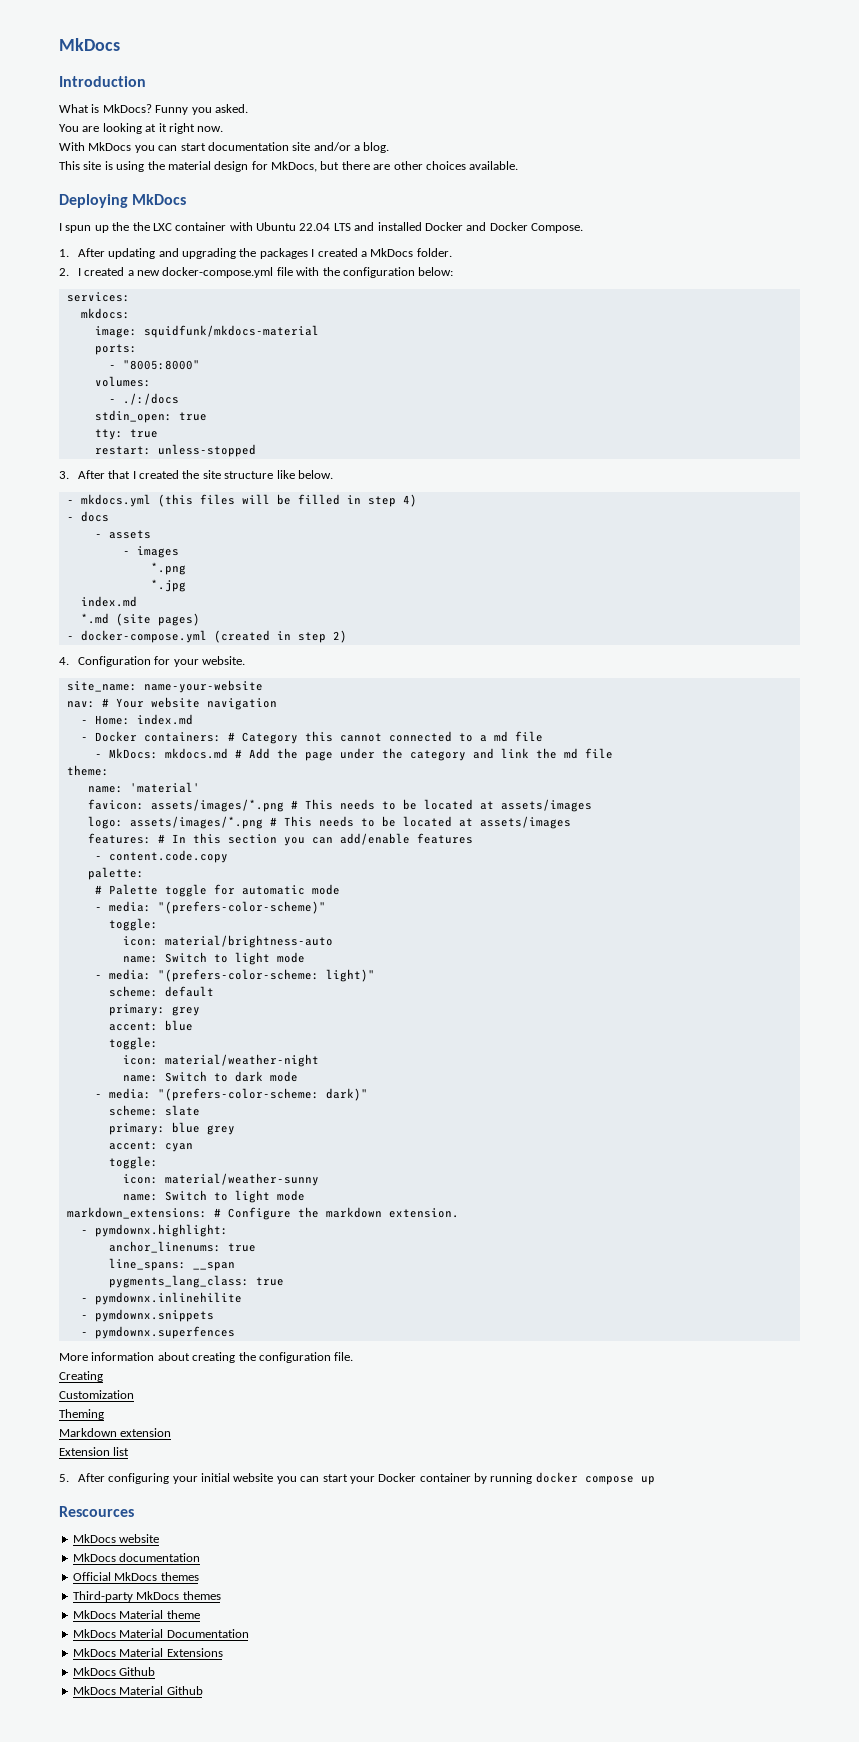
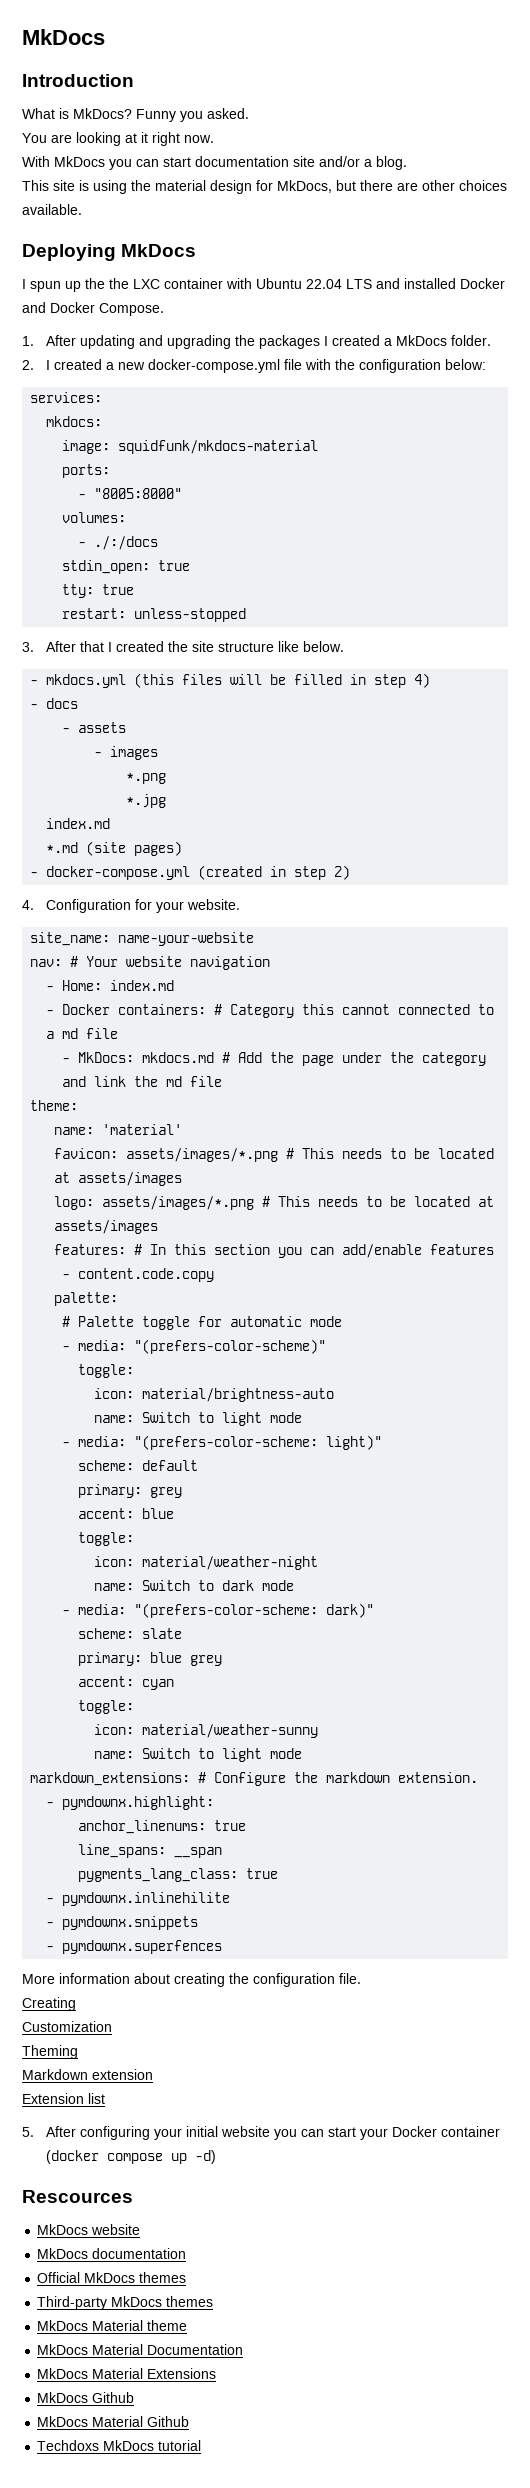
[474,1472,578,1484] by running docker -> [46,2150,100,2164] (docker
(655, 1480) none -> [195,2150,217,2164] -d)
(203, 1690) none -> [37,2440,202,2451] // Techdoxs MkDocs tutorial

